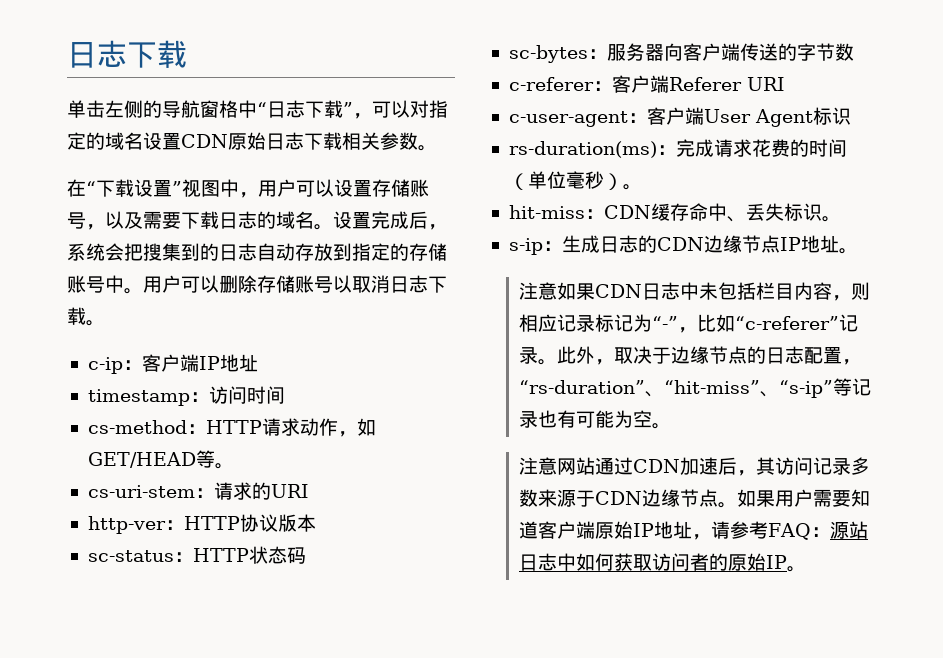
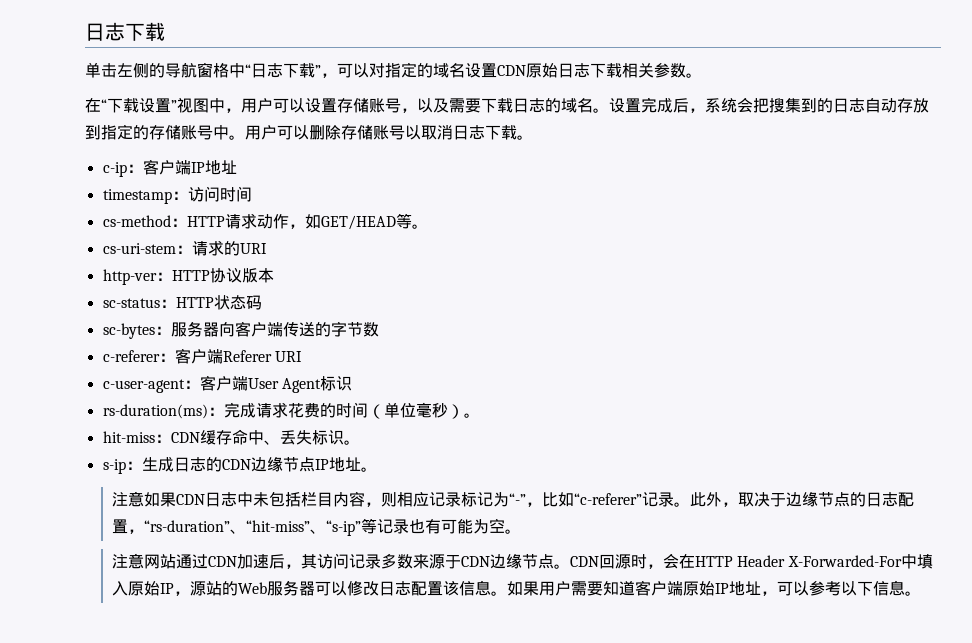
(738, 505) none -> [570,553,933,569] [112,580,508,596] CDN回源时，会在HTTP Header X-Forwarded-For中填入原始IP，源站的Web服务器可以修改日志配置该信息。
[711,521,869,540] [519,553,788,571] 请参考FAQ：源站日志中如何获取访问者的原始IP -> [777,580,906,596] 可以参考以下信息

